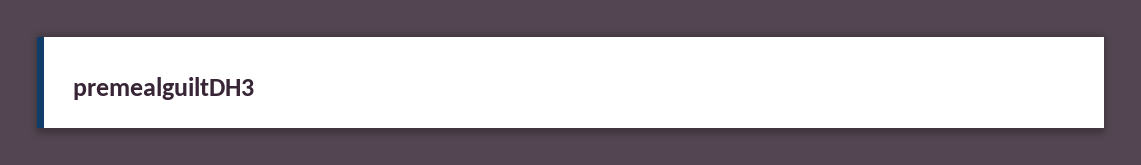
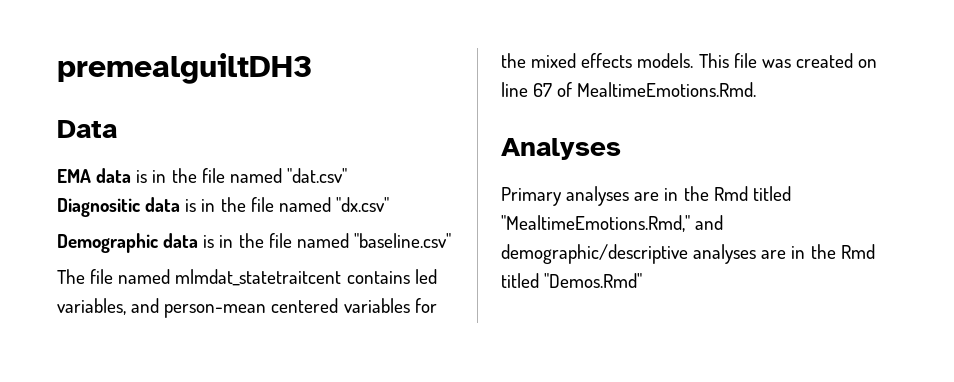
(254, 88) none -> [57,120,117,138] [57,168,347,183] [57,197,389,217] [57,233,451,253] [57,269,437,286] [57,298,437,318] [501,53,878,68] [501,82,757,97] [501,138,621,160] [501,186,791,206] [501,215,724,232] [501,244,875,264] [501,273,643,288] // Data // EMA data is in the file named "dat.csv" // Diagnositic data is in the file named "dx.csv" // Demographic data is in the file named "baseline.csv" // The file named mlmdat_statetraitcent contains led variables, and person-mean centered variables for the mixed effects models. This file was created on line 67 of MealtimeEmotions.Rmd. // Analyses // Primary analyses are in the Rmd titled "MealtimeEmotions.Rmd," and demographic/descriptive analyses are in the Rmd titled "Demos.Rmd"

